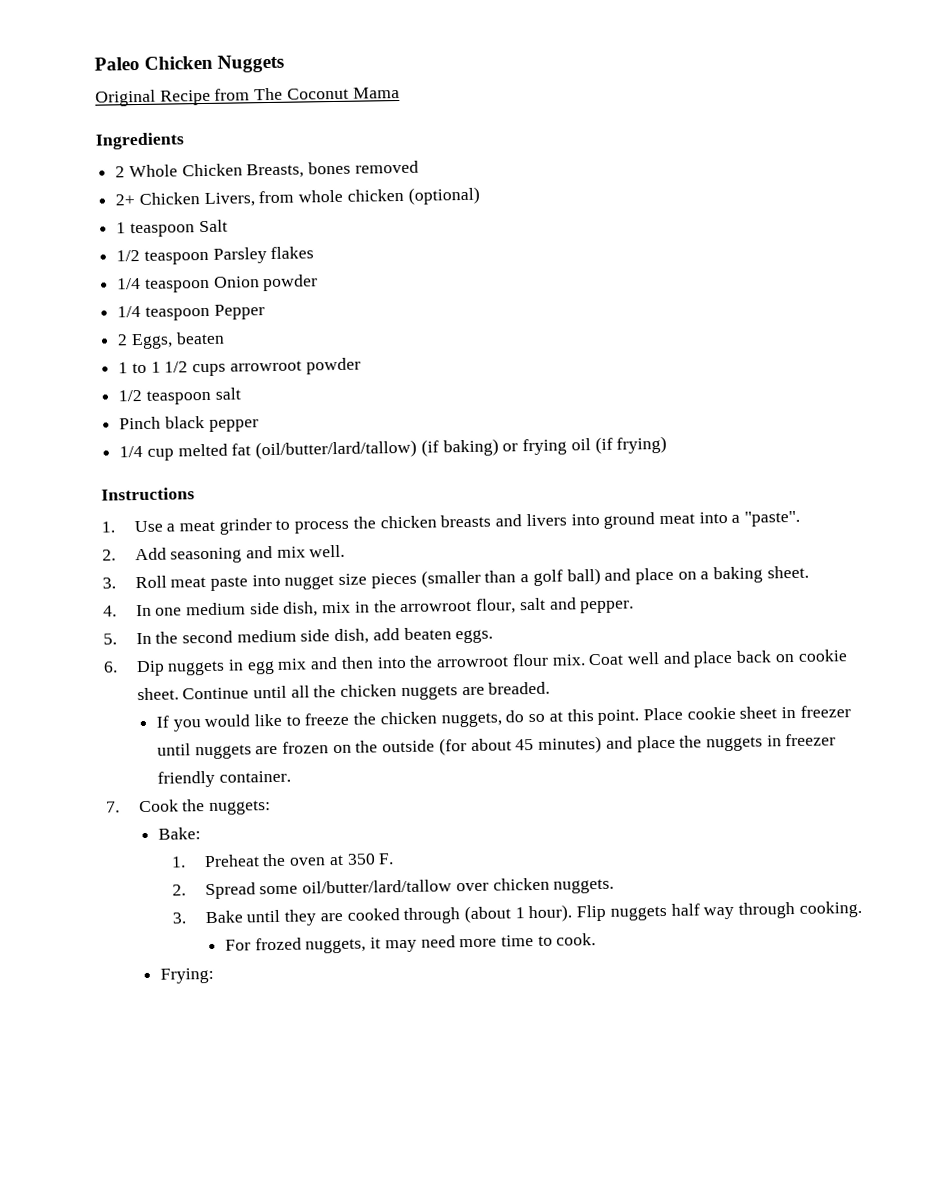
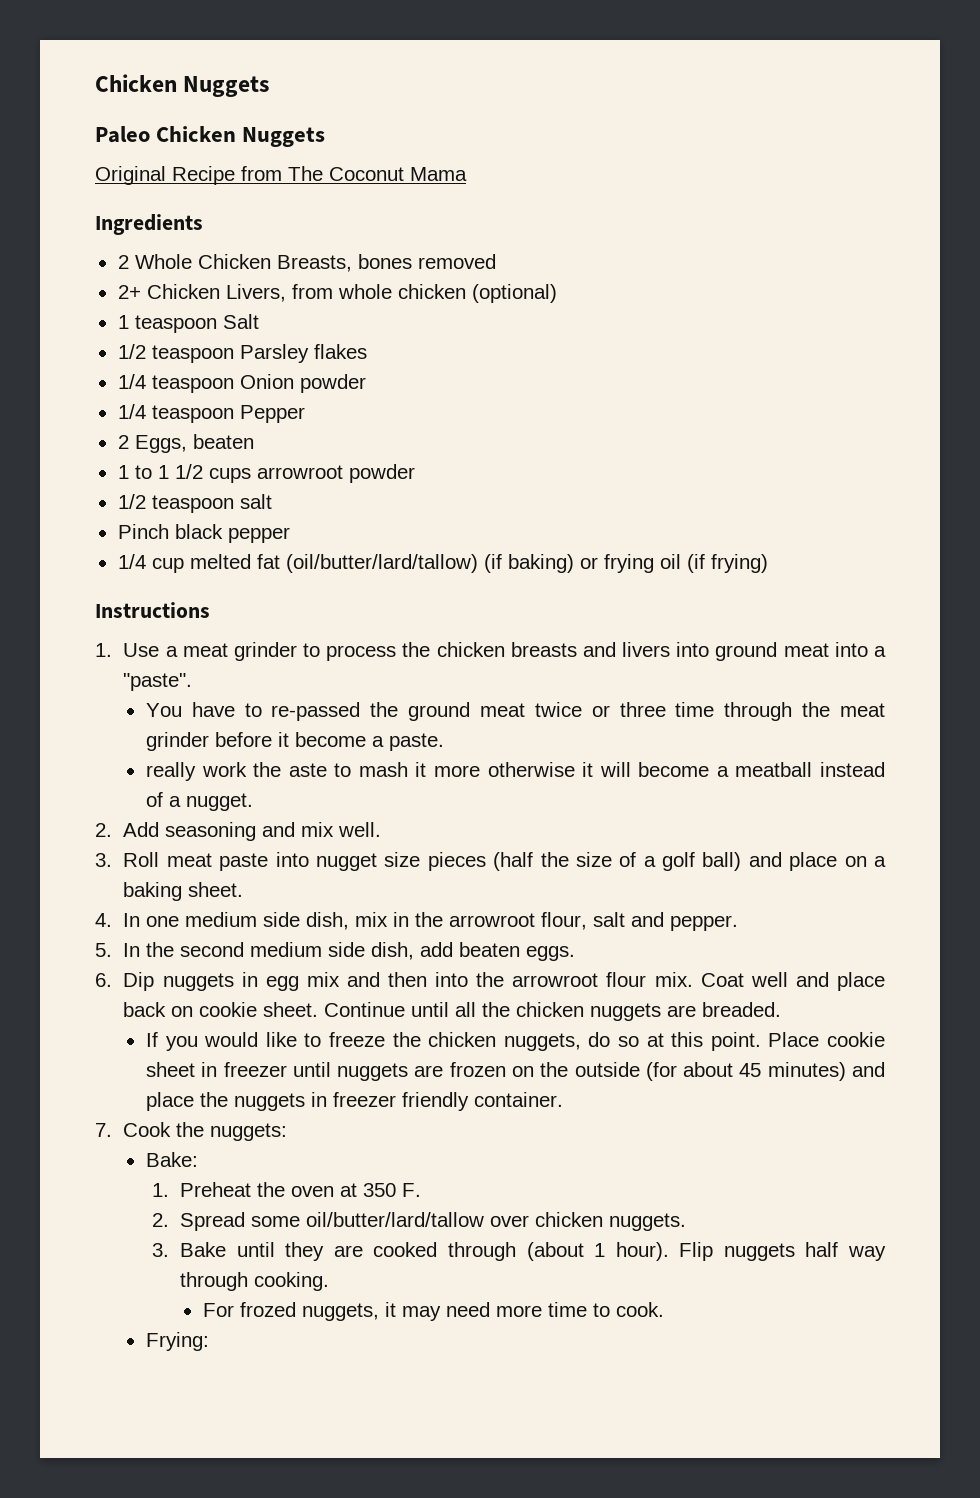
(94, 63) none -> [95,74,270,97] Chicken Nuggets //
(801, 518) none -> [145,702,885,721] [145,732,444,751] [145,762,886,781] [145,792,253,811] // You have to re-passed the ground meat twice or three time through the meat grinder before it become a paste. // really work the aste to mash it more otherwise it will become a meatball instead of a nugget.
[420,569,517,588] (smaller than -> [493,852,637,871] (half the size of

